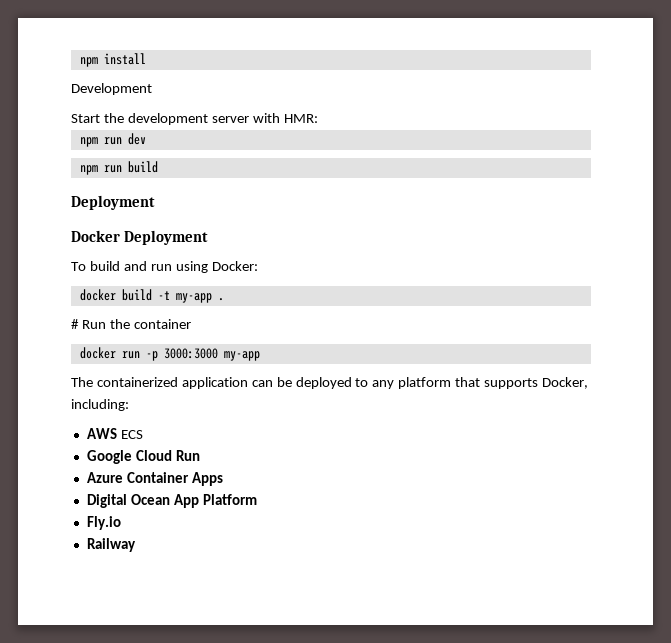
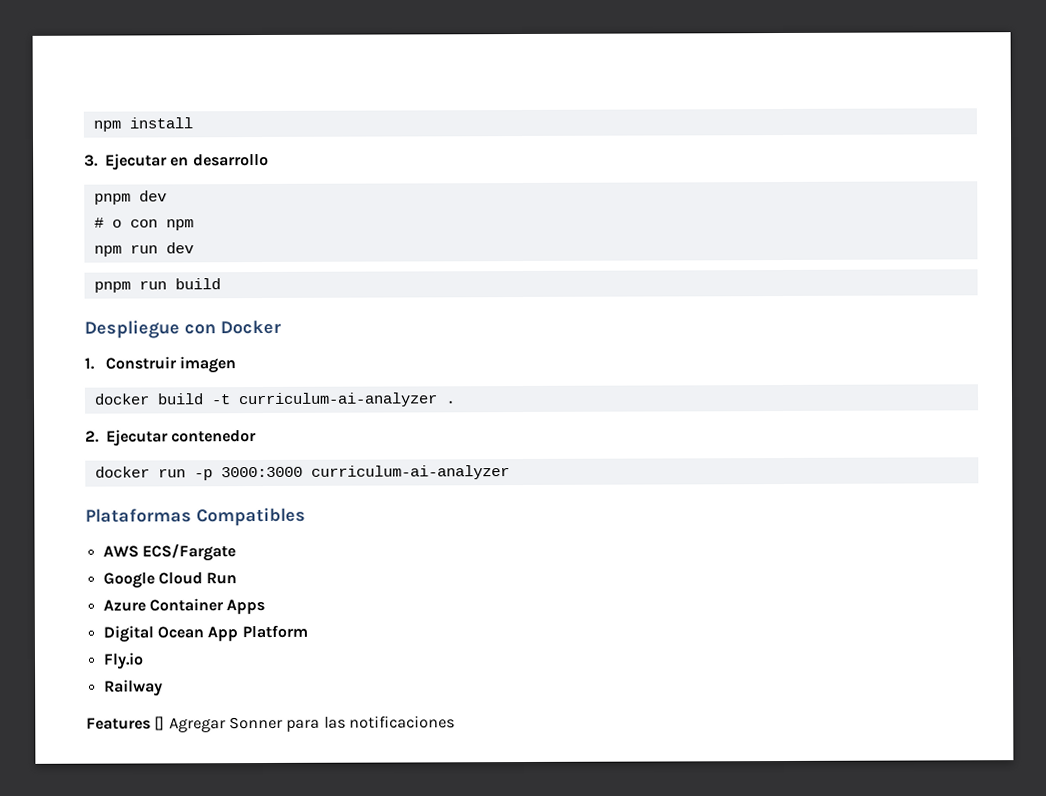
[71,83,152,95] [71,113,318,125] Development // Start the development server with HMR: -> [84,153,269,171] [93,190,167,205] [93,217,194,231] 3. Ejecutar en desarrollo // pnpm dev // # o con npm
[79,165,98,175] npm -> [93,281,131,293] pnpm
[71,195,155,210] [71,230,208,245] [71,261,258,273] Deployment // Docker Deployment // To build and run using Docker: -> [84,319,281,339] [84,356,237,374] Despliegue con Docker // 1. Construir imagen
[175,293,212,303] my-app -> [237,392,438,408] curriculum-ai-analyzer
[71,319,191,329] # Run the container -> [85,429,258,447] 2. Ejecutar contenedor
[223,351,260,361] [71,377,589,389] [71,399,129,411] my-app // The containerized application can be deployed to any platform that supports Docker, including: -> [310,465,510,480] [85,507,306,527] curriculum-ai-analyzer // Plataformas Compatibles
[120,430,143,439] ECS -> [141,544,236,562] ECS/Fargate
(136, 545) none -> [86,715,455,733] // Features [] Agregar Sonner para las notificaciones

